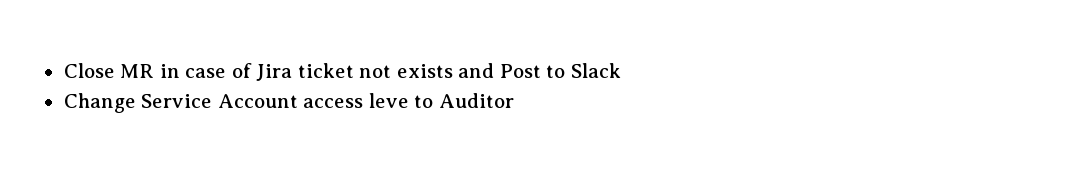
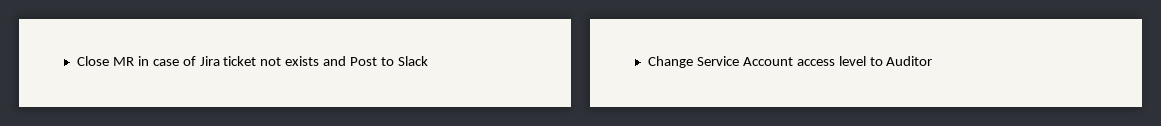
[368,93,409,108] leve -> [838,56,866,66] level

